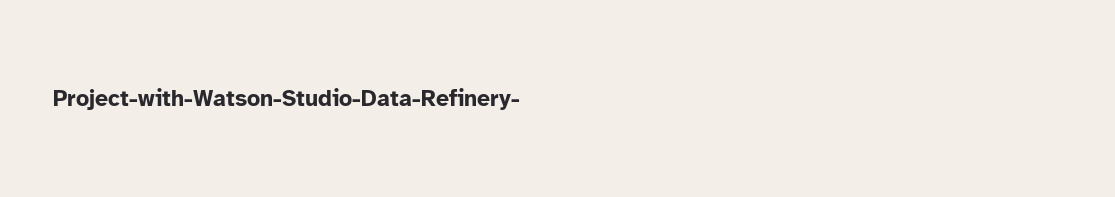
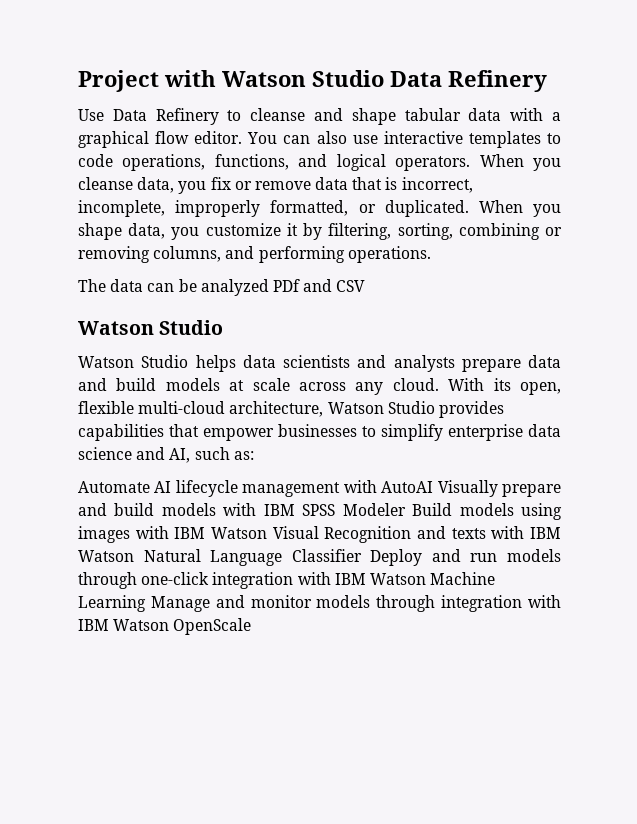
[53,88,520,110] Project-with-Watson-Studio-Data-Refinery- -> [78,70,547,92] [78,108,561,125] [78,131,561,148] [78,154,561,171] [78,177,473,194] [78,200,561,217] [78,223,562,240] [78,246,431,263] [78,279,366,296] [78,320,224,335] [78,355,561,372] [78,378,561,395] [78,401,504,418] [78,424,561,441] [78,447,254,463] [78,480,561,497] [78,503,562,520] [78,526,561,543] [78,549,561,566] [78,572,496,589] [78,595,561,612] [78,618,252,635] Project with Watson Studio Data Refinery // Use Data Refinery to cleanse and shape tabular data with a graphical flow editor. You can also use interactive templates to code operations, functions, and logical operators. When you cleanse data, you fix or remove data that is incorrect, incomplete, improperly formatted, or duplicated. When you shape data, you customize it by filtering, sorting, combining or removing columns, and performing operations. // The data can be analyzed PDf and CSV // Watson Studio // Watson Studio helps data scientists and analysts prepare data and build models at scale across any cloud. With its open, flexible multi-cloud architecture, Watson Studio provides capabilities that empower businesses to simplify enterprise data science and AI, such as: // Automate AI lifecycle management with AutoAI Visually prepare and build models with IBM SPSS Modeler Build models using images with IBM Watson Visual Recognition and texts with IBM Watson Natural Language Classifier Deploy and run models through one-click integration with IBM Watson Machine Learning Manage and monitor models through integration with IBM Watson OpenScale

